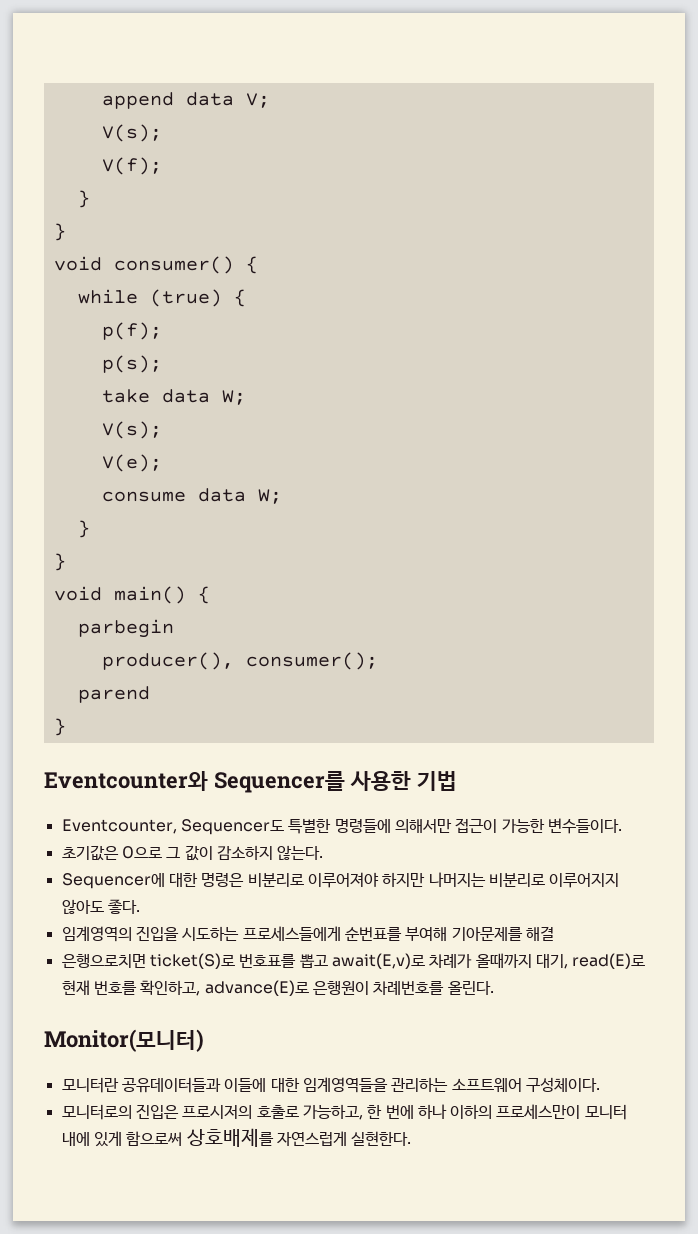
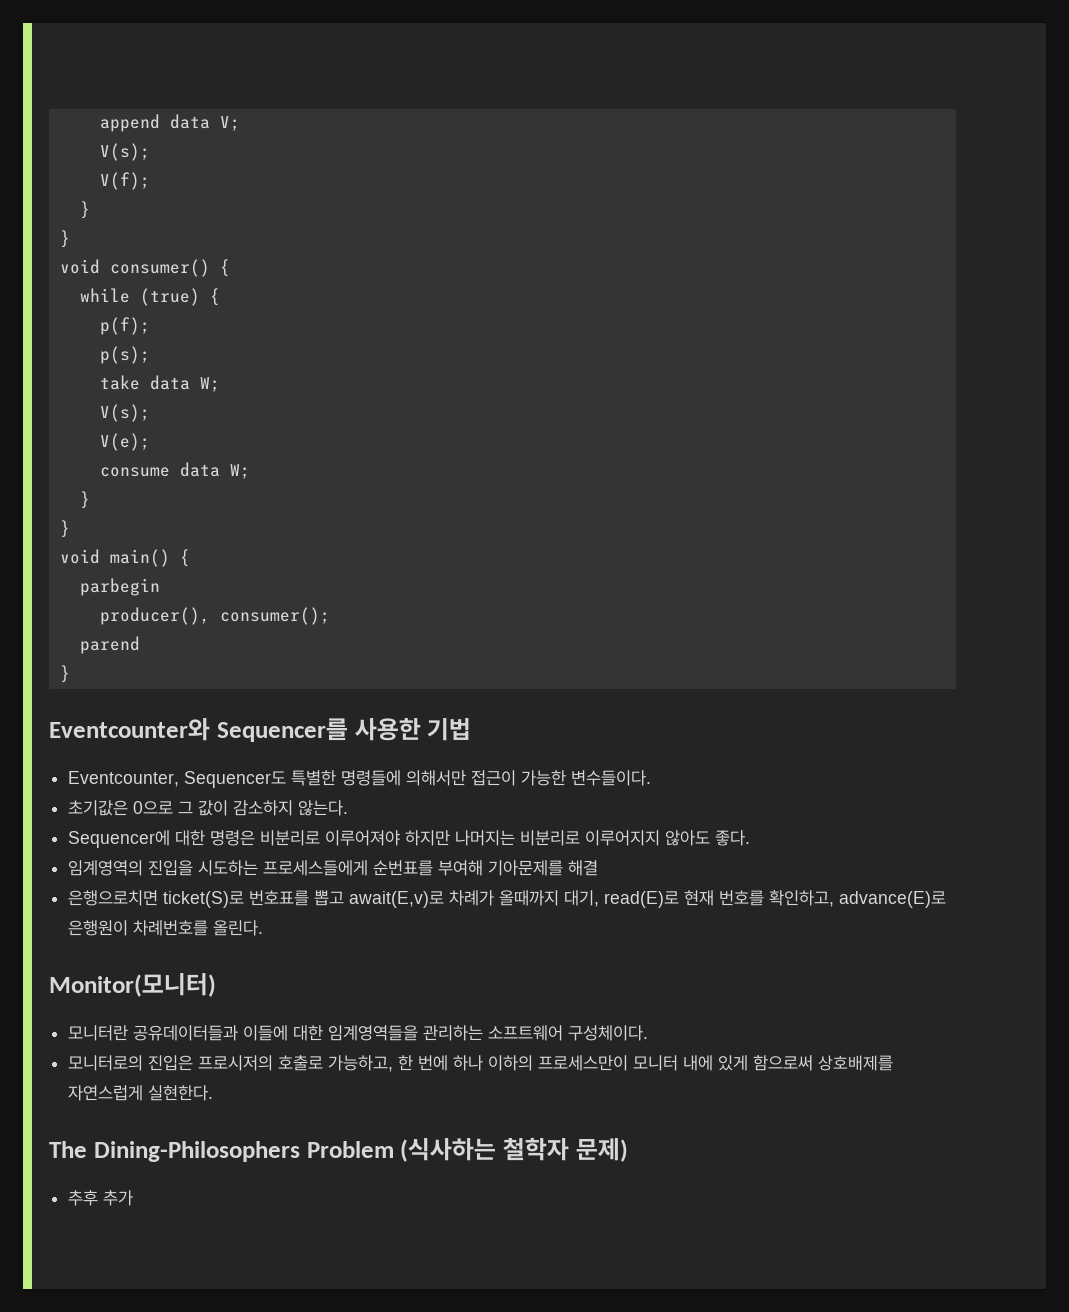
(412, 1138) none -> [49,1137,628,1162] [68,1190,134,1206] // The Dining-Philosophers Problem (식사하는 철학자 문제) // 추후 추가

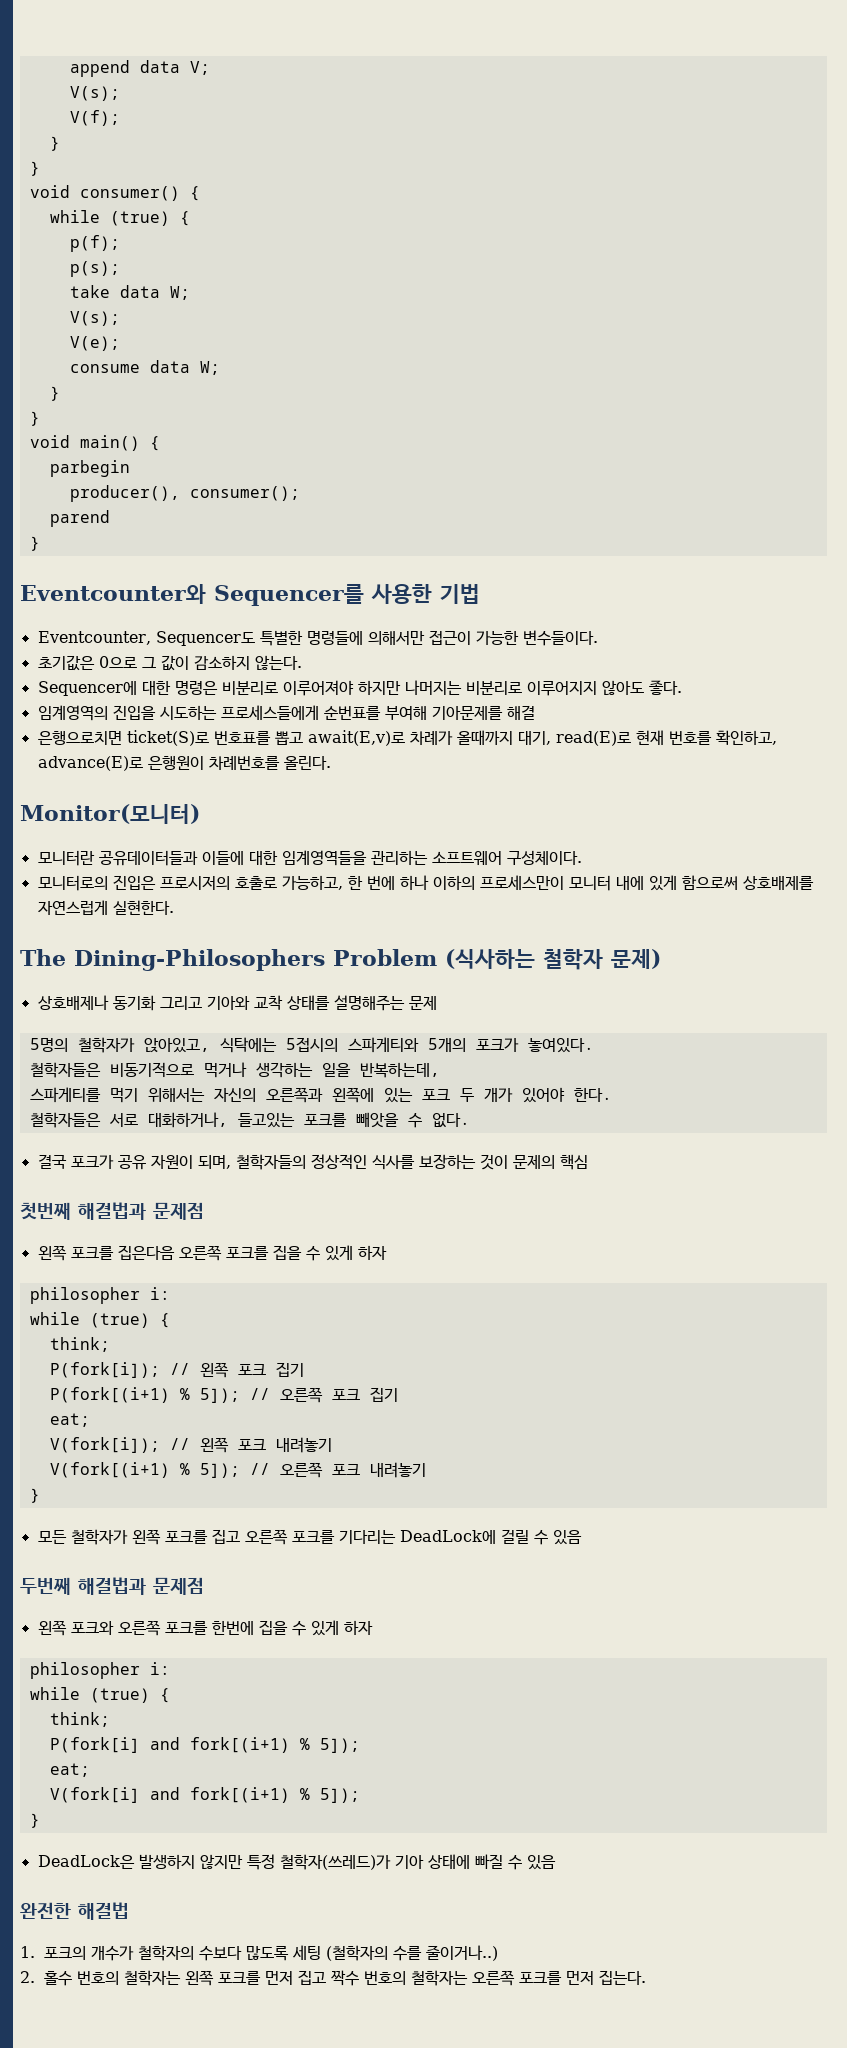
[68,1190,134,1206] 추후 추가 -> [37,995,437,1011] [29,1037,594,1053] [29,1062,440,1078] [29,1087,612,1103] [29,1112,470,1128] [37,1154,588,1170] [20,1202,204,1220] [37,1245,387,1261] [29,1287,170,1304] [29,1312,170,1328] [49,1337,110,1352] [49,1362,304,1378] [49,1387,398,1403] [49,1413,90,1427] [49,1437,332,1453] [49,1462,426,1478] [29,1488,40,1503] [37,1529,582,1545] [20,1577,204,1595] [37,1620,373,1636] [29,1662,170,1679] [29,1687,170,1703] [49,1712,110,1727] [49,1737,360,1753] [49,1763,90,1777] [49,1787,360,1803] [29,1813,40,1828] [37,1854,556,1870] [20,1902,129,1920] [20,1945,498,1961] [20,1970,646,1986] 상호배제나 동기화 그리고 기아와 교착 상태를 설명해주는 문제 // 5명의 철학자가 앉아있고, 식탁에는 5접시의 스파게티와 5개의 포크가 놓여있다. // 철학자들은 비동기적으로 먹거나 생각하는 일을 반복하는데, // 스파게티를 먹기 위해서는 자신의 오른쪽과 왼쪽에 있는 포크 두 개가 있어야 한다. // 철학자들은 서로 대화하거나, 들고있는 포크를 빼앗을 수 없다. // 결국 포크가 공유 자원이 되며, 철학자들의 정상적인 식사를 보장하는 것이 문제의 핵심 // 첫번째 해결법과 문제점 // 왼쪽 포크를 집은다음 오른쪽 포크를 집을 수 있게 하자 // philosopher i: // while (true) { // think; // P(fork[i]); // 왼쪽 포크 집기 // P(fork[(i+1) % 5]); // 오른쪽 포크 집기 // eat; // V(fork[i]); // 왼쪽 포크 내려놓기 // V(fork[(i+1) % 5]); // 오른쪽 포크 내려놓기 // } // 모든 철학자가 왼쪽 포크를 집고 오른쪽 포크를 기다리는 DeadLock에 걸릴 수 있음 // 두번째 해결법과 문제점 // 왼쪽 포크와 오른쪽 포크를 한번에 집을 수 있게 하자 // philosopher i: // while (true) { // think; // P(fork[i] and fork[(i+1) % 5]); // eat; // V(fork[i] and fork[(i+1) % 5]); // } // DeadLock은 발생하지 않지만 특정 철학자(쓰레드)가 기아 상태에 빠질 수 있음 // 완전한 해결법 // 1. 포크의 개수가 철학자의 수보다 많도록 세팅 (철학자의 수를 줄이거나..) // 2. 홀수 번호의 철학자는 왼쪽 포크를 먼저 집고 짝수 번호의 철학자는 오른쪽 포크를 먼저 집는다.

